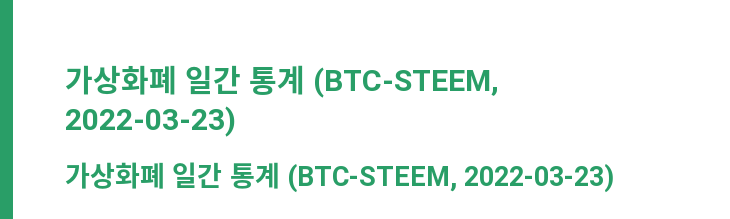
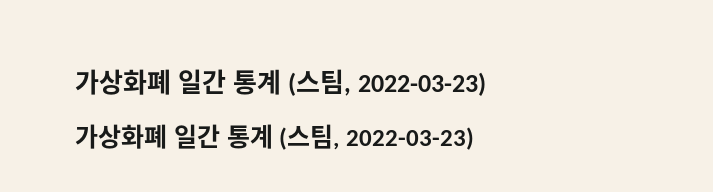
[65,65,500,98] 가상화폐 일간 통계 (BTC-STEEM, -> [75,69,352,96] 가상화폐 일간 통계 (스팀,
[286,164,457,193] (BTC-STEEM, -> [279,124,340,150] (스팀,

